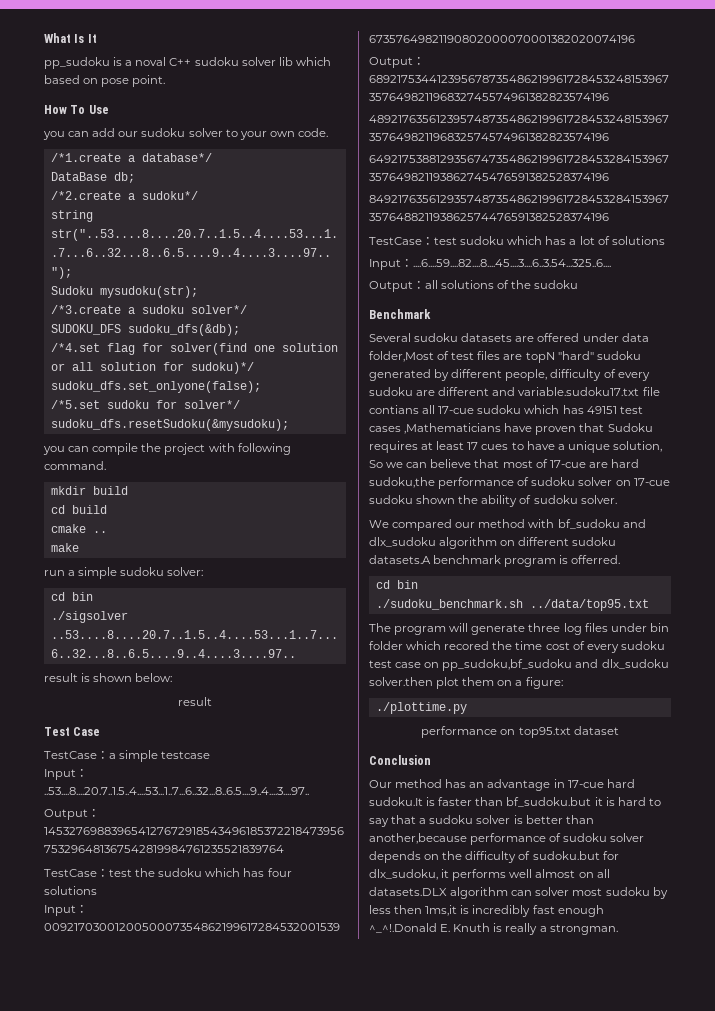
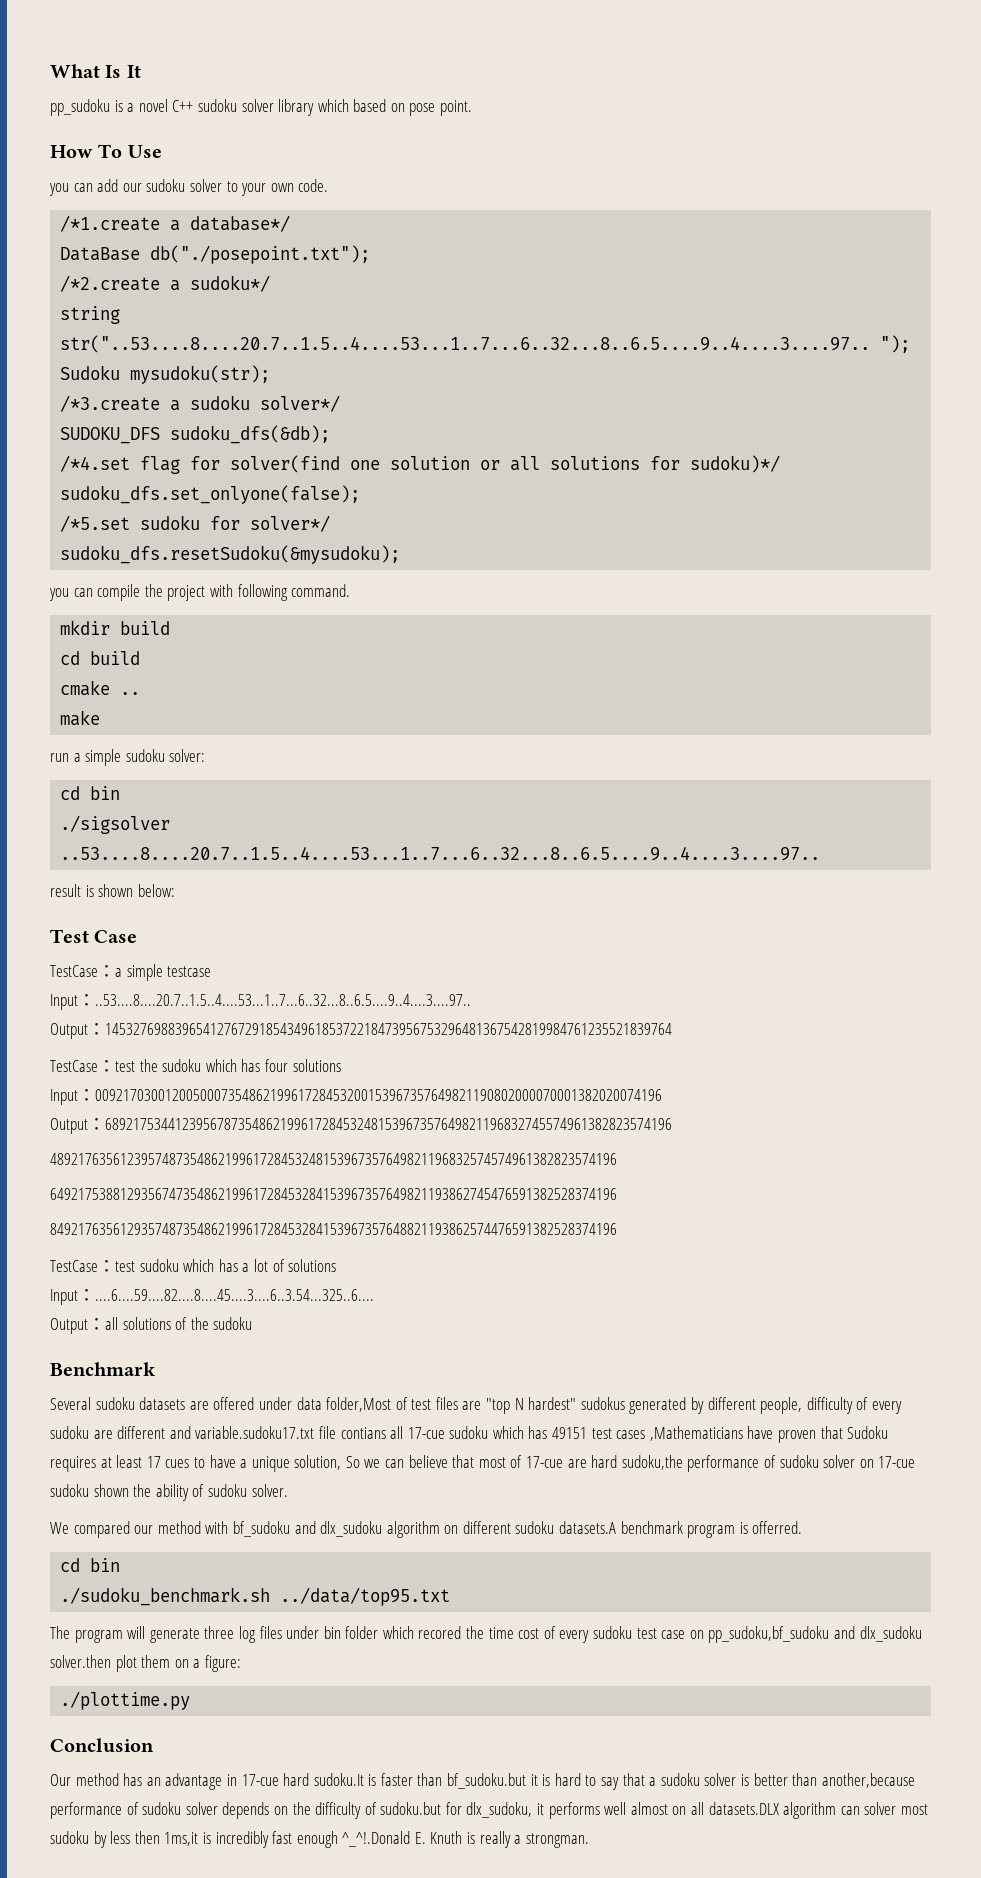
[135,57,167,66] noval -> [138,99,168,112] novel
[278,57,293,66] lib -> [278,99,315,116] library
[113,172,135,183] db; -> [150,245,371,264] db("./posepoint.txt");
[99,362,156,371] solution -> [550,456,641,470] solutions
[178,697,212,706] // result -> (175, 890) none
[525,351,641,363] topN "hard" sudoku -> [486,1397,625,1414] "top N hardest" sudokus
[421,726,619,738] // performance on top95.txt dataset -> (191, 1700) none

